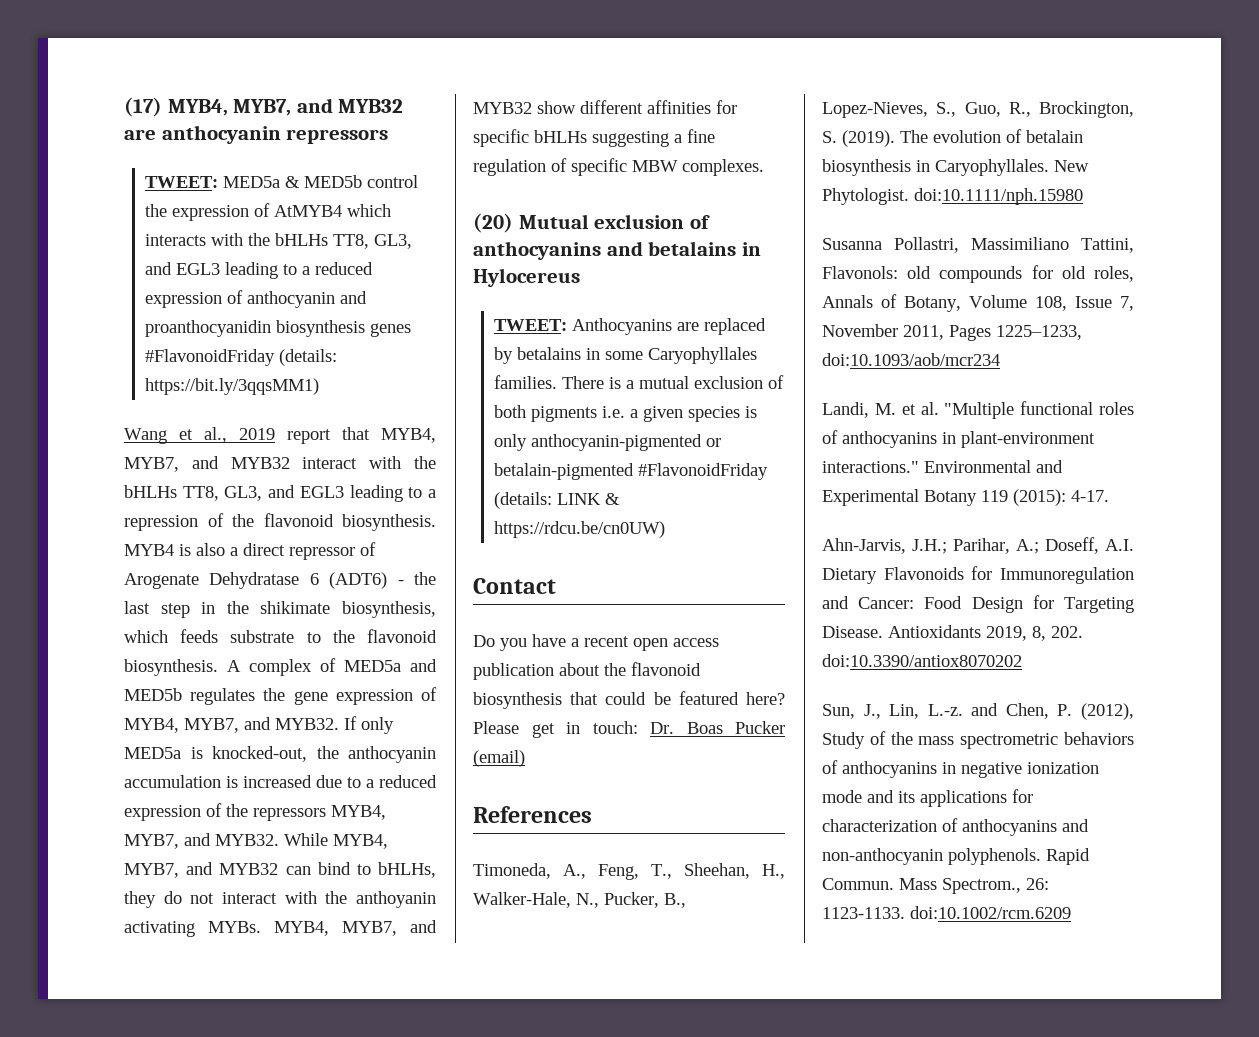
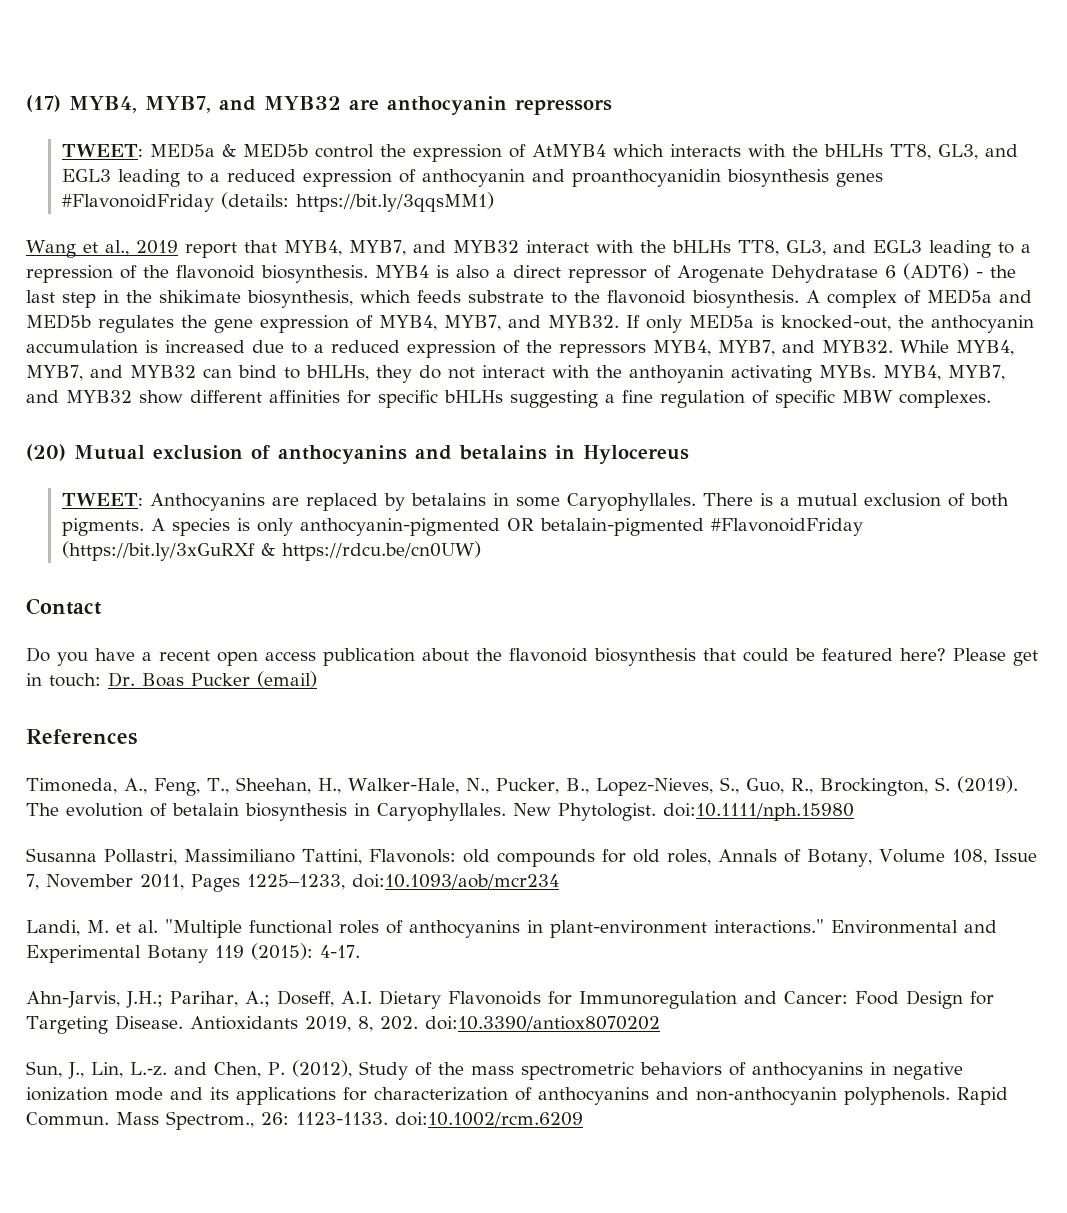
[648,347,758,364] [494,375,558,389] Caryophyllales families. -> [566,493,696,511] Caryophyllales.
[531,406,684,422] pigments i.e. a given -> [61,518,165,536] pigments. A
[706,438,722,447] or -> [506,518,534,531] OR
[494,492,602,509] (details: LINK -> [61,541,255,561] (https://bit.ly/3xGuRXf

